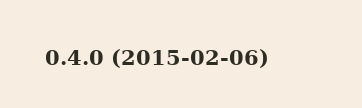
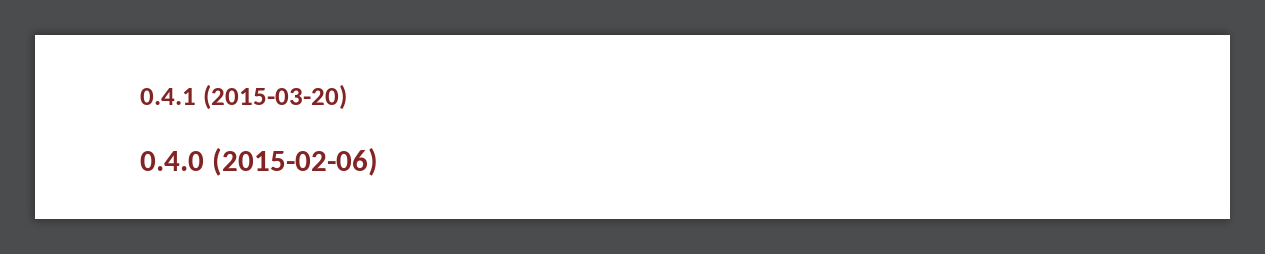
(45, 57) none -> [140,84,348,110] 0.4.1 (2015-03-20) //

